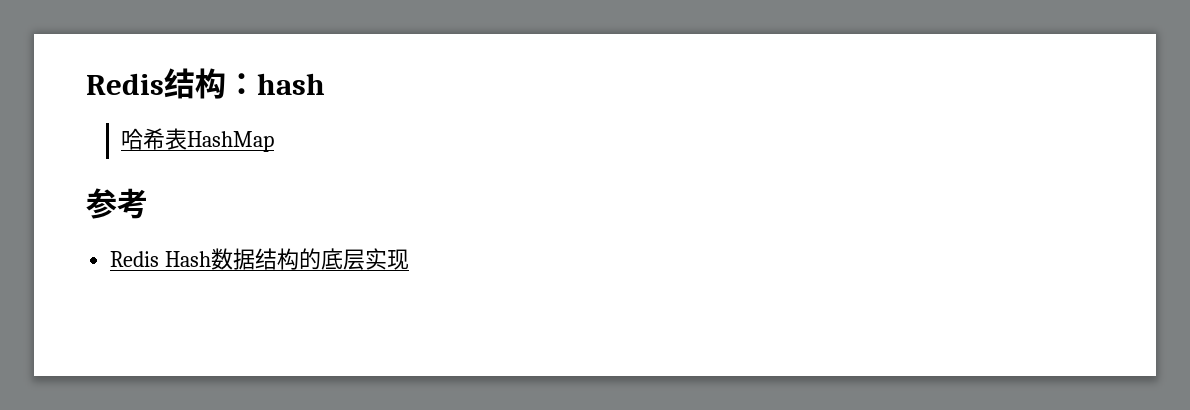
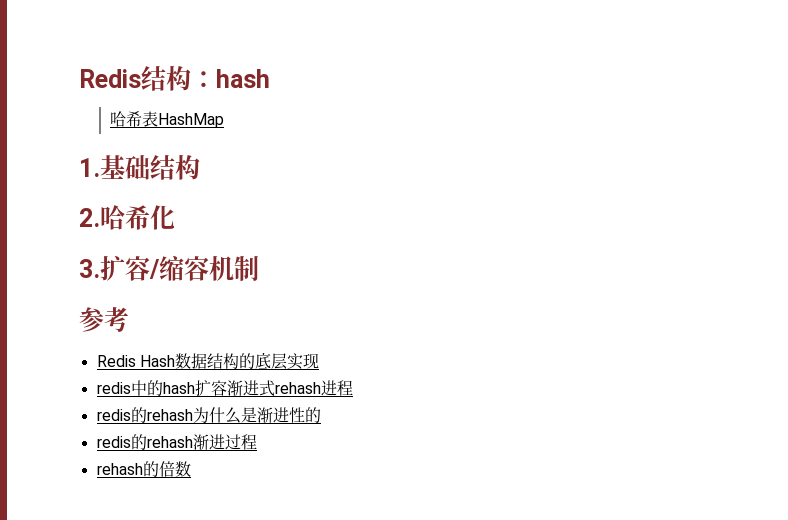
(275, 141) none -> [79,154,200,180] [79,205,175,230] [79,256,259,281] // 1.基础结构 // 2.哈希化 // 3.扩容/缩容机制
(410, 259) none -> [96,380,353,396] [96,407,321,424] [96,434,257,450] [96,461,191,477] // redis中的hash扩容渐进式rehash进程 // redis的rehash为什么是渐进性的 // redis的rehash渐进过程 // rehash的倍数

